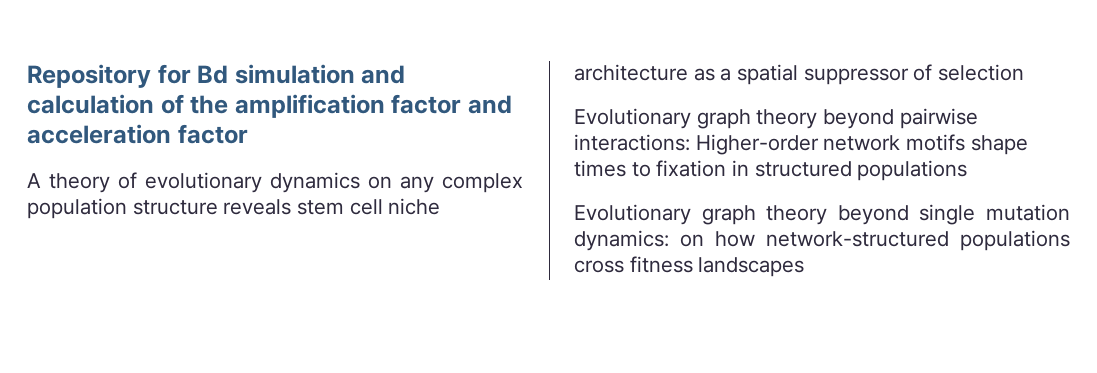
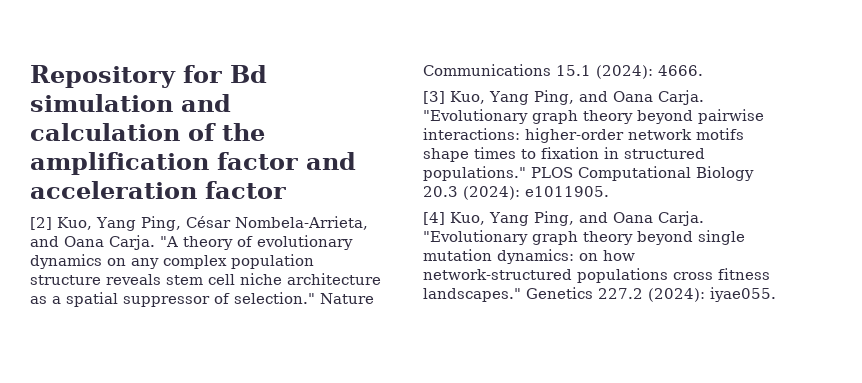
[27,173,41,188] A -> [30,216,368,231] [30,235,178,250] [2] Kuo, Yang Ping, César Nombela-Arrieta, and Oana Carja. "A
[938,64,1025,81] [574,108,691,129] selection // Evolutionary -> [234,292,374,304] [423,64,703,79] [423,90,704,105] [423,109,528,124] selection." Nature Communications 15.1 (2024): 4666. // [3] Kuo, Yang Ping, and Oana Carja. "Evolutionary
[695,134,819,155] Higher-order -> [525,128,624,143] higher-order
[857,160,968,181] [574,204,691,225] populations // Evolutionary -> [423,166,754,181] [423,186,609,200] [423,211,704,226] [423,230,528,245] populations." PLOS Computational Biology 20.3 (2024): e1011905. // [4] Kuo, Yang Ping, and Oana Carja. "Evolutionary
[698,257,805,277] landscapes -> [423,287,776,302] landscapes." Genetics 227.2 (2024): iyae055.

